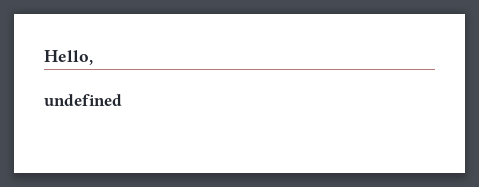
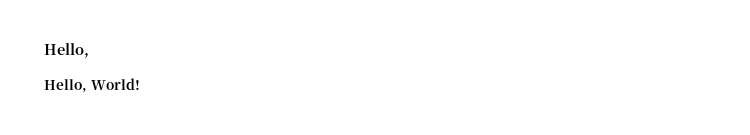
[44,94,122,106] undefined -> [44,78,140,93] Hello, World!

